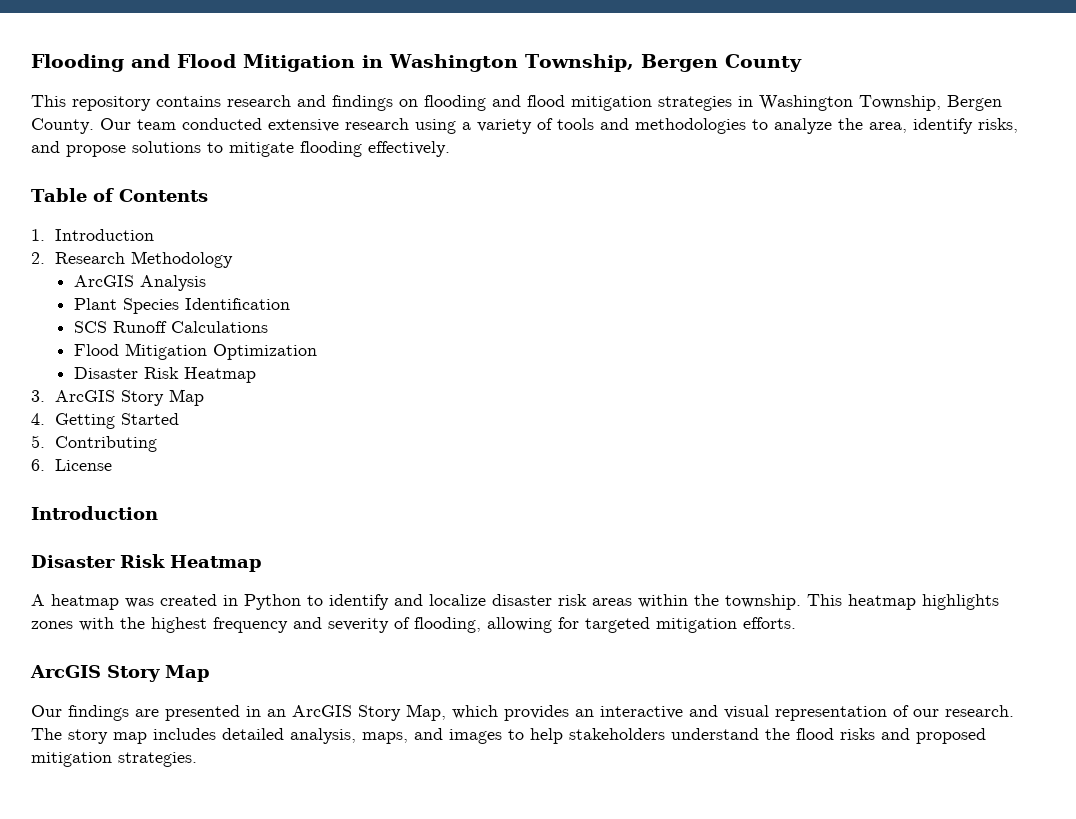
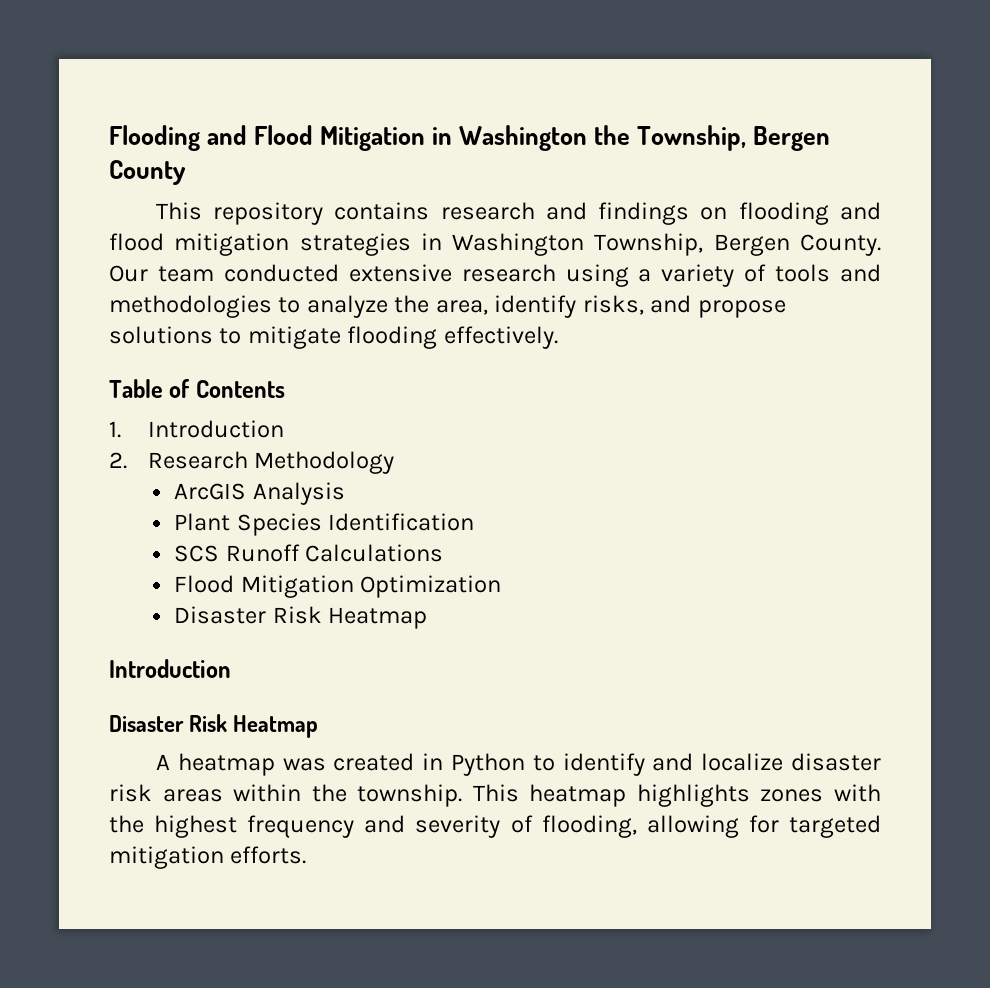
(518, 63) none -> [594,125,631,145] the
[31,389,204,406] [31,413,179,429] [31,435,157,452] [31,459,112,471] // 3. ArcGIS Story Map // 4. Getting Started // 5. Contributing // 6. License -> (428, 618) none
[30,665,210,682] [31,704,1014,721] [31,728,986,744] [31,752,197,767] // ArcGIS Story Map // Our findings are presented in an ArcGIS Story Map, which provides an interactive and visual representation of our research. The story map includes detailed analysis, maps, and images to help stakeholders understand the flood risks and proposed mitigation strategies. -> (307, 855) none

